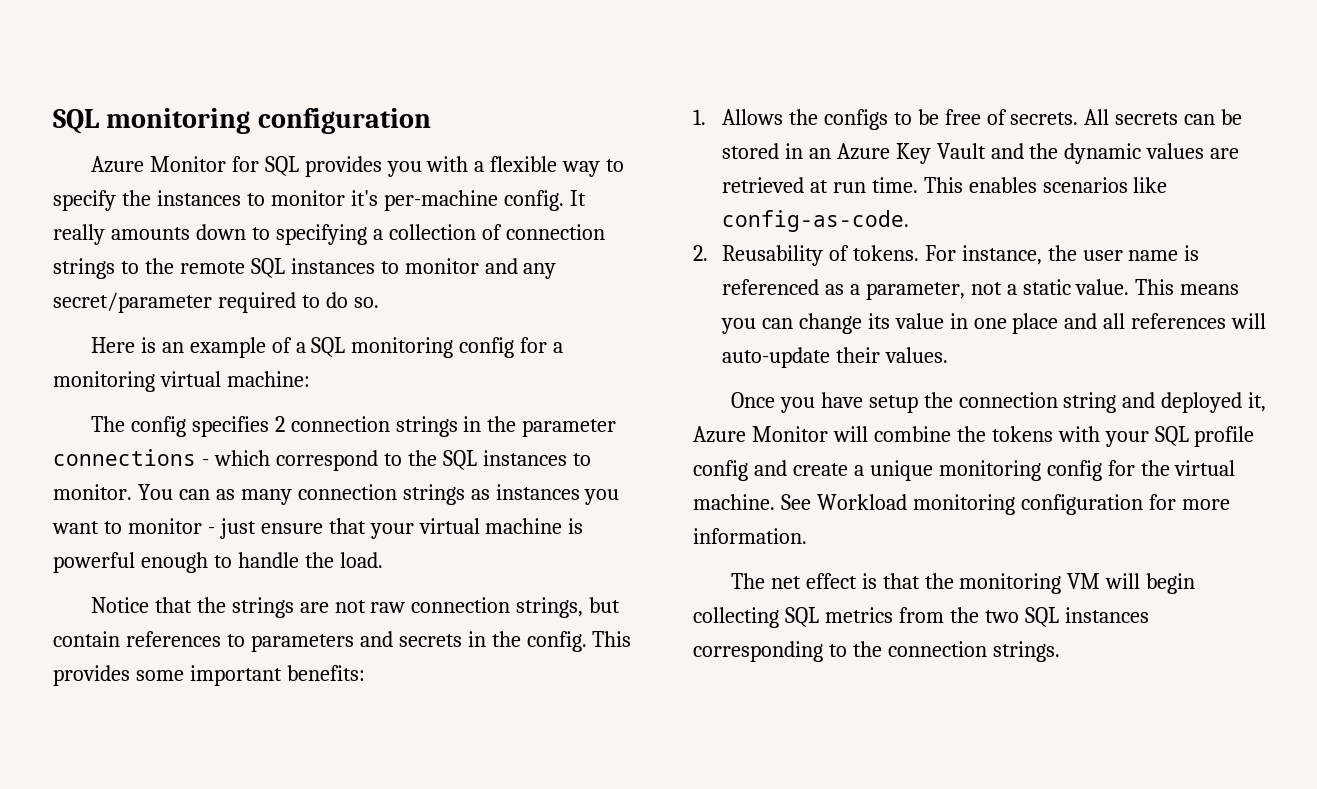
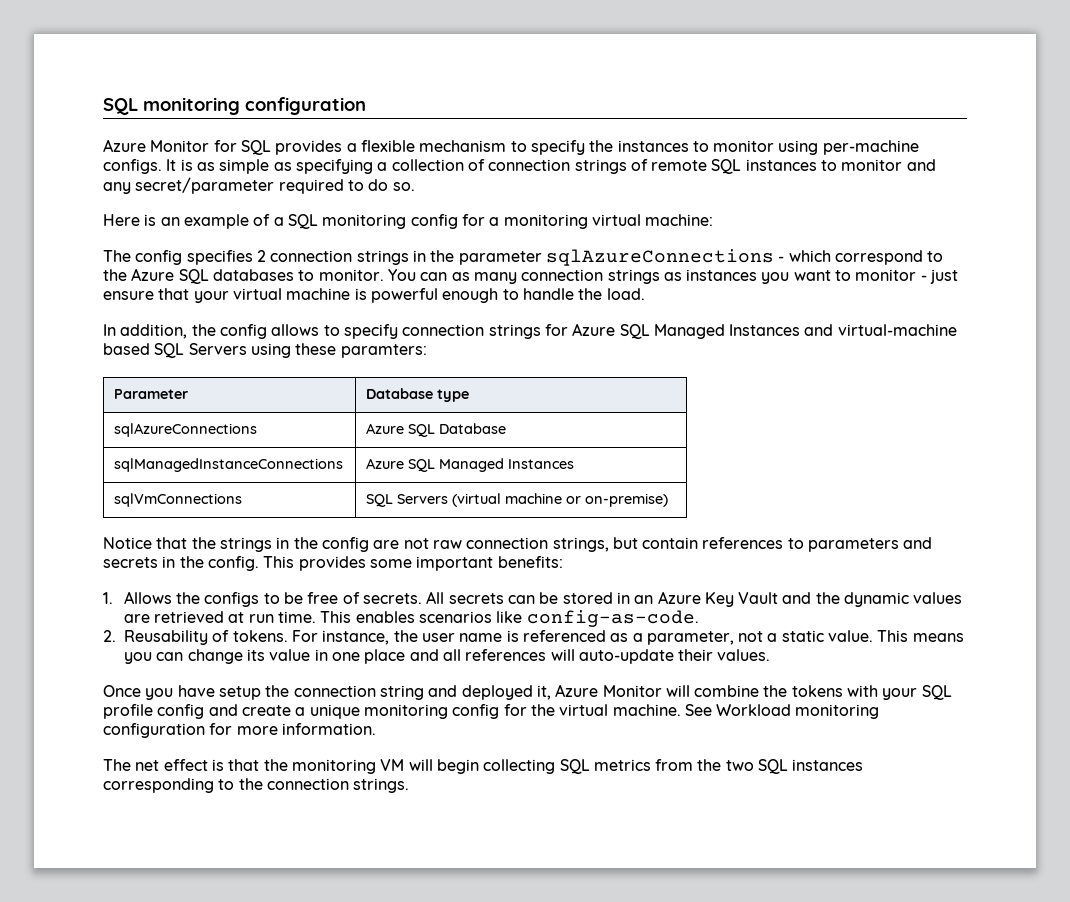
[386,156,469,177] you with -> (343, 147) none
[562,161,601,177] way -> [419,140,507,152] mechanism
[350,190,586,211] [53,224,270,245] it's per-machine config. It really amounts down to -> [778,140,919,155] [103,159,292,174] using per-machine configs. It is as simple as
[120,258,174,274] to the -> [630,159,648,171] of
[53,449,196,466] connections -> [545,249,774,266] sqlAzureConnections
[442,450,567,470] SQL instances -> [131,268,294,284] Azure SQL databases
(383, 560) none -> [103,323,957,339] [103,343,427,358] [114,389,189,399] [366,388,470,402] [114,423,258,437] [366,423,507,437] [114,458,344,472] [366,458,575,472] [114,493,243,507] [366,493,669,507] // In addition, the config allows to specify connection strings for Azure SQL Managed Instances and virtual-machine based SQL Servers using these paramters: // Parameter | Database type // sqlAzureConnections | Azure SQL Database // sqlManagedInstanceConnections | Azure SQL Managed Instances // sqlVmConnections | SQL Servers (virtual machine or on-premise)
(294, 607) none -> [276,537,369,552] in the config

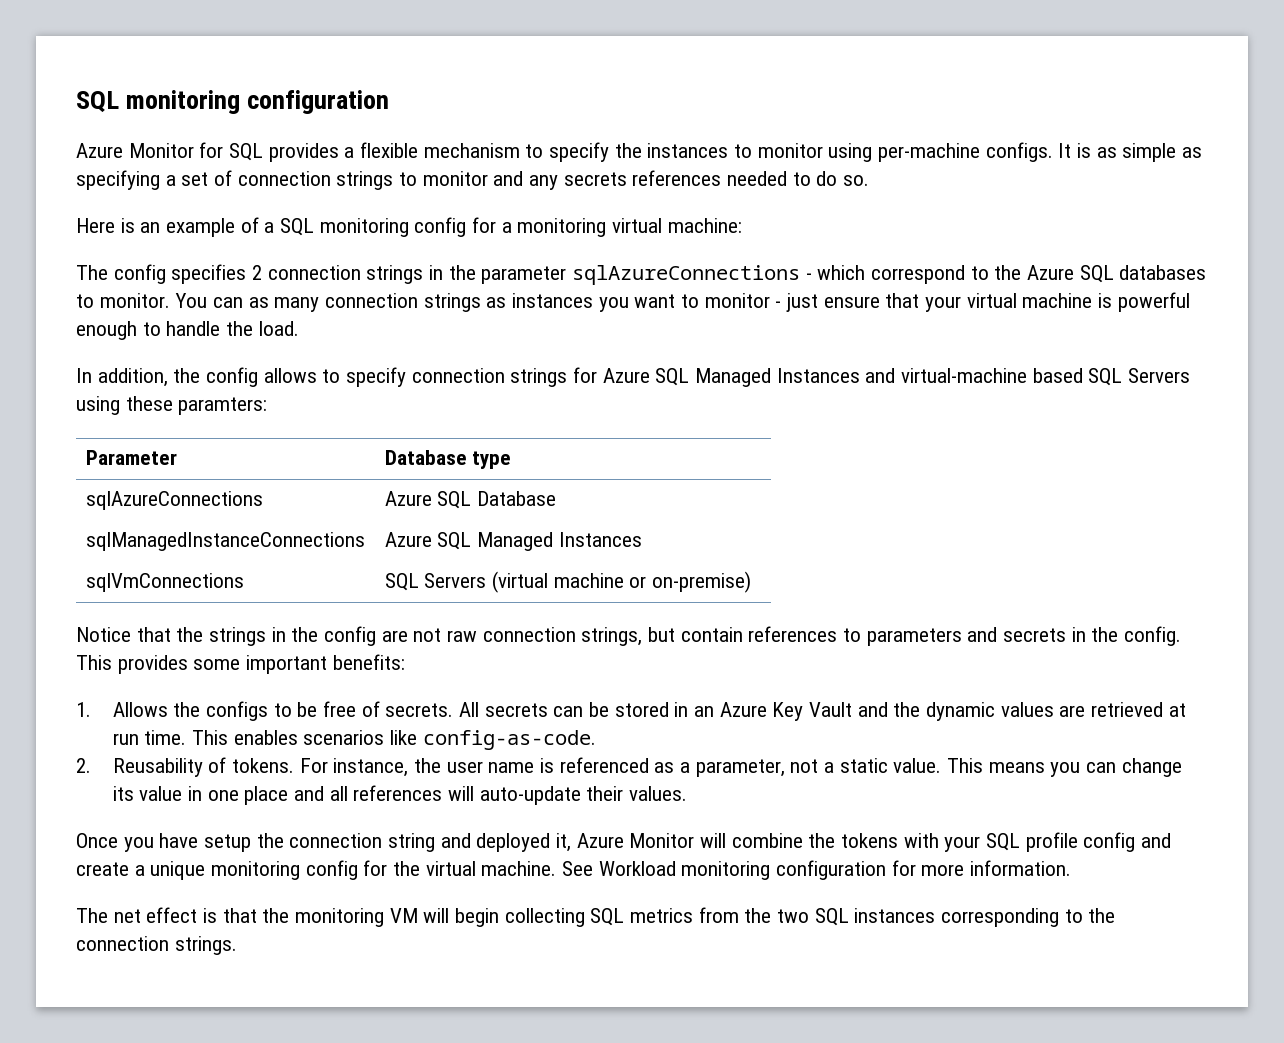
[391,159,464,171] collection -> [181,172,209,186] set
[630,159,817,174] of remote SQL instances -> (394, 180) none
[135,177,344,194] secret/parameter required -> [563,170,788,186] secrets references needed

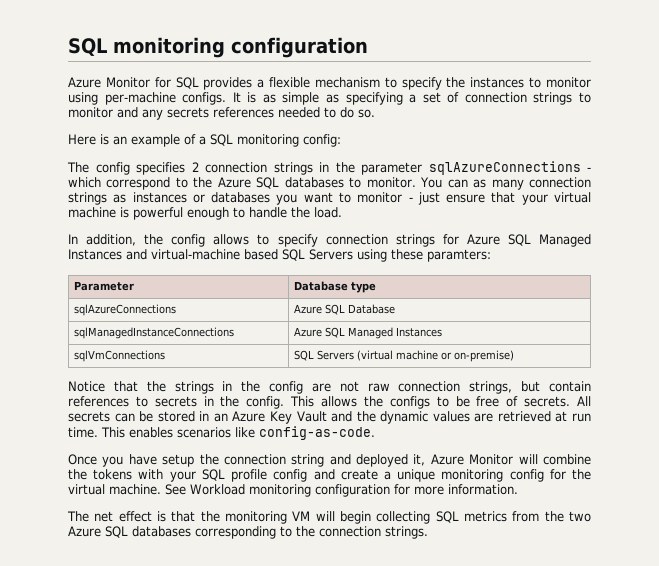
[414,217,742,237] config for a monitoring virtual machine: -> [303,134,341,147] config:
(594, 300) none -> [192,192,271,203] or databases
[866,627,998,646] parameters and -> (148, 401) none
[117,654,405,674] [76,702,168,717] provides some important benefits: // 1. Allows -> [321,396,358,407] allows
[76,757,1182,777] [112,785,687,805] // 2. Reusability of tokens. For instance, the user name is referenced as a parameter, not a static value. This means you can change its value in one place and all references will auto-update their values. -> (375, 433) none
[814,908,936,926] SQL instances -> [68,526,191,538] Azure SQL databases

